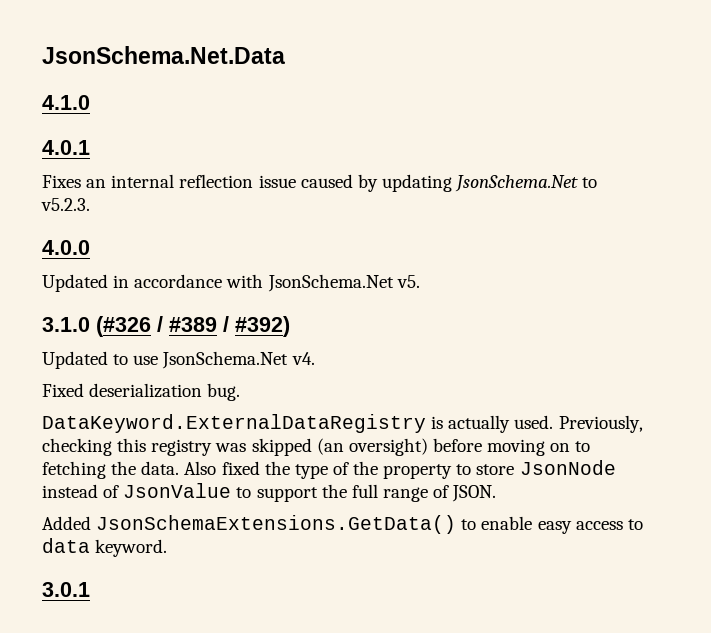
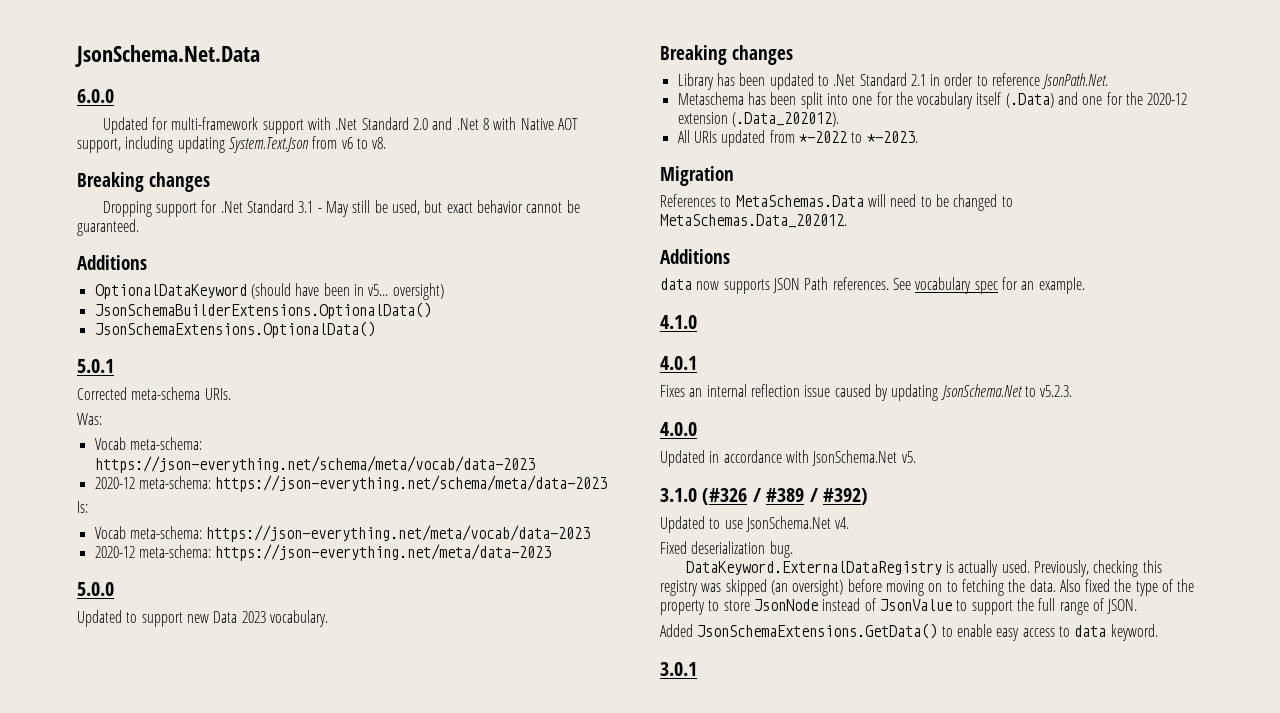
(285, 55) none -> [77,89,114,103] [102,117,578,134] [77,136,387,153] [77,172,210,192] [102,200,580,217] [77,219,139,236] [77,255,147,270] [94,283,444,300] [94,302,431,319] [94,321,375,338] [77,359,114,373] [77,387,231,400] [77,413,102,425] [94,437,202,450] [94,456,535,473] [94,475,608,492] [77,501,88,513] [94,525,591,542] [94,544,552,561] [77,582,114,596] [77,610,328,627] [660,45,793,65] [677,73,1109,90] [677,92,1188,109] [677,112,839,127] [677,130,918,147] [660,166,734,186] [660,194,1013,211] [660,214,847,228] [660,249,730,264] [660,277,1085,294] // 6.0.0 // Updated for multi-framework support with .Net Standard 2.0 and .Net 8 with Native AOT support, including updating System.Text.Json from v6 to v8. // Breaking changes // Dropping support for .Net Standard 3.1 - May still be used, but exact behavior cannot be guaranteed. // Additions // OptionalDataKeyword (should have been in v5... oversight) // JsonSchemaBuilderExtensions.OptionalData() // JsonSchemaExtensions.OptionalData() // 5.0.1 // Corrected meta-schema URIs. // Was: // Vocab meta-schema: https://json-everything.net/schema/meta/vocab/data-2023 // 2020-12 meta-schema: https://json-everything.net/schema/meta/data-2023 // Is: // Vocab meta-schema: https://json-everything.net/meta/vocab/data-2023 // 2020-12 meta-schema: https://json-everything.net/meta/data-2023 // 5.0.0 // Updated to support new Data 2023 vocabulary. // Breaking changes // Library has been updated to .Net Standard 2.1 in order to reference JsonPath.Net. // Metaschema has been split into one for the vocabulary itself (.Data) and one for the 2020-12 extension (.Data_202012). // All URIs updated from *-2022 to *-2023. // Migration // References to MetaSchemas.Data will need to be changed to MetaSchemas.Data_202012. // Additions // data now supports JSON Path references. See vocabulary spec for an example.

